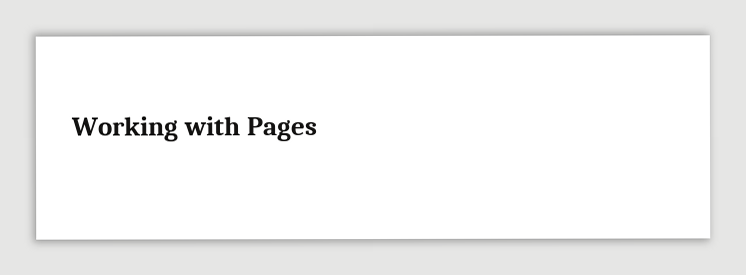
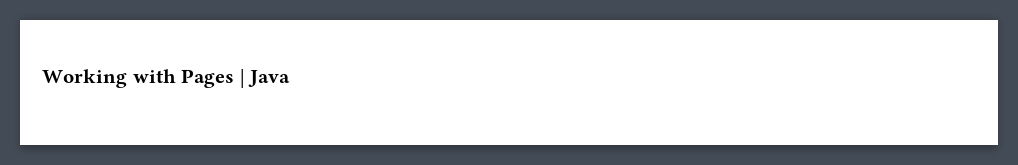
(319, 129) none -> [239,69,291,88] | Java

